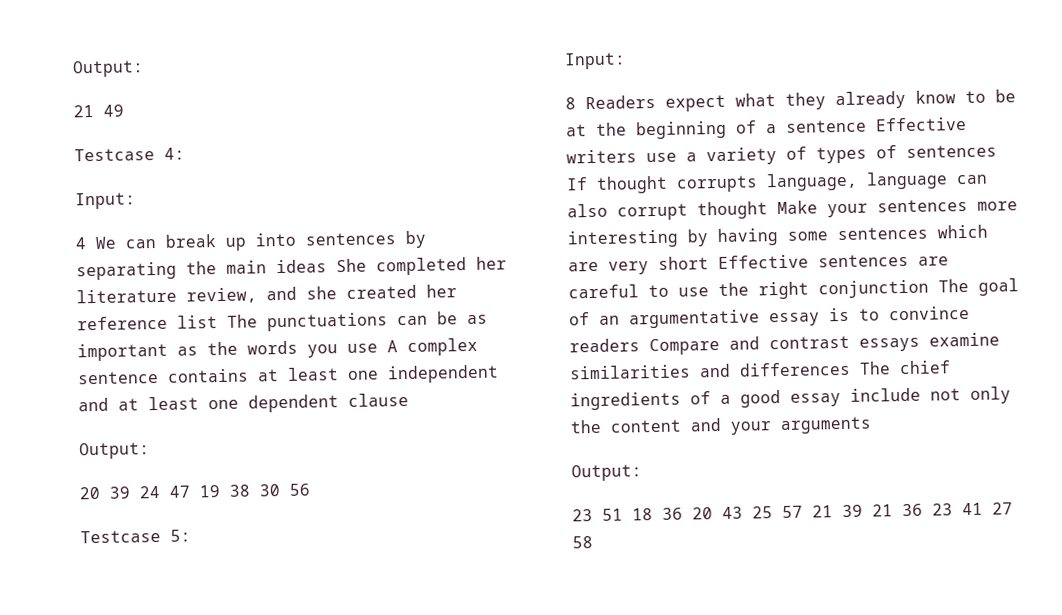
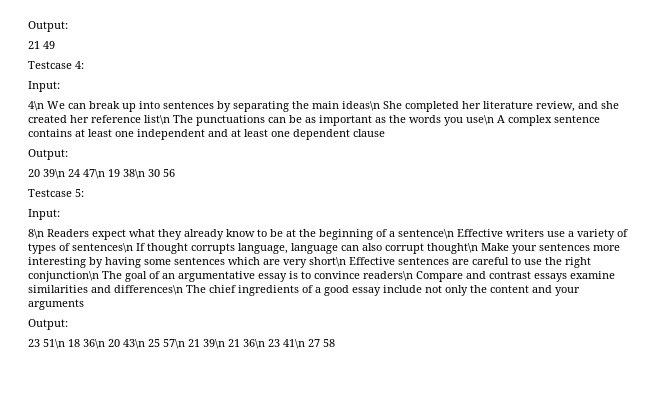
[75,237,87,250] 4 -> [28,101,44,111] 4\n
[276,259,327,274] ideas -> [342,101,380,111] ideas\n
[177,315,218,329] list -> [144,115,170,125] list\n
[347,343,378,353] use -> [466,115,494,125] use\n
[109,484,250,499] 39 24 47 19 38 -> [43,169,145,179] 39\n 24 47\n 19 38\n
[565,97,576,110] 8 -> [28,229,44,239] 8\n
[786,119,867,133] sentence -> [398,229,454,239] sentence\n
[906,144,997,158] sentences -> [72,243,133,253] sentences\n
[697,201,768,220] thought -> [427,243,478,254] thought\n
[658,256,709,270] short -> [309,257,346,267] short\n
[818,279,929,299] conjunction -> [28,271,99,282] conjunction\n
[569,338,640,353] readers -> [363,271,413,281] readers\n
[739,361,851,377] differences -> [114,285,183,295] differences\n
[602,502,983,521] 51 18 36 20 43 25 57 21 39 21 36 23 41 -> [43,339,305,349] 51\n 18 36\n 20 43\n 25 57\n 21 39\n 21 36\n 23 41\n

